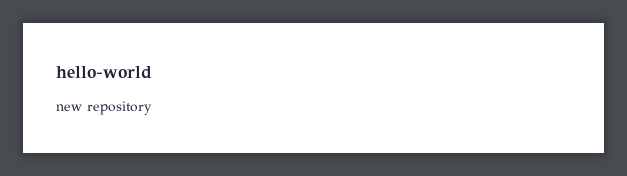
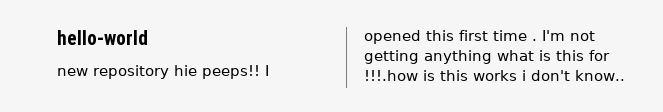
(152, 108) none -> [174,65,269,79] [364,30,595,44] [364,50,610,64] [364,70,625,81] hie peeps!! I opened this first time . I'm not getting anything what is this for !!!.how is this works i don't know..

